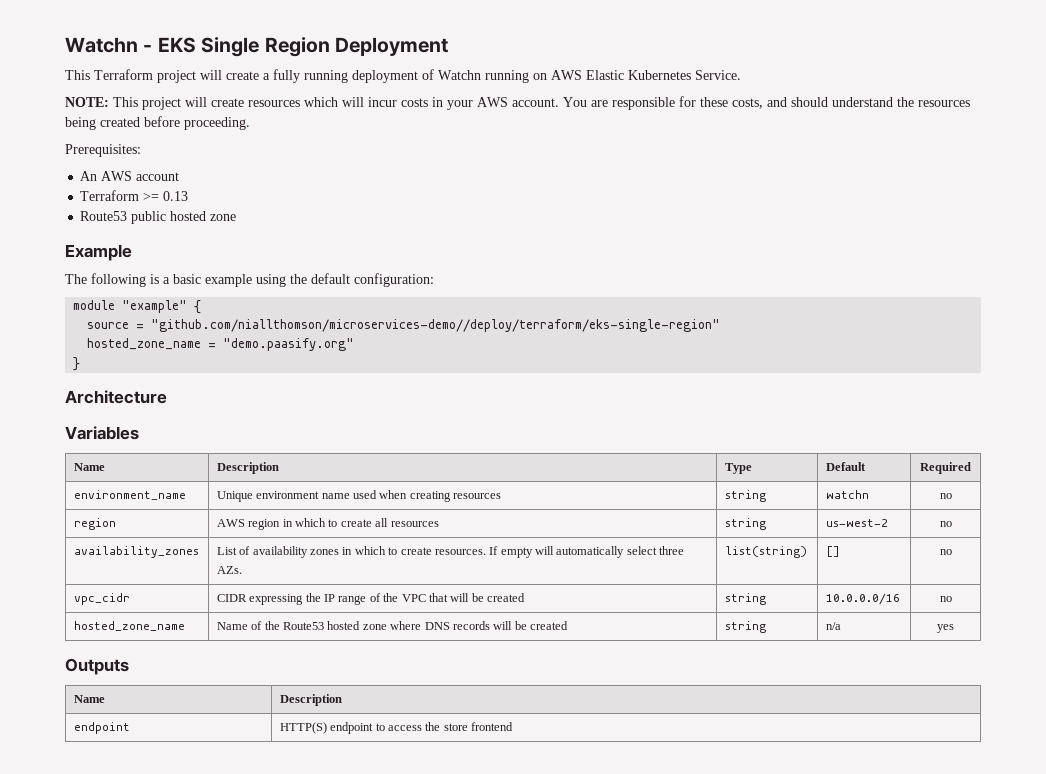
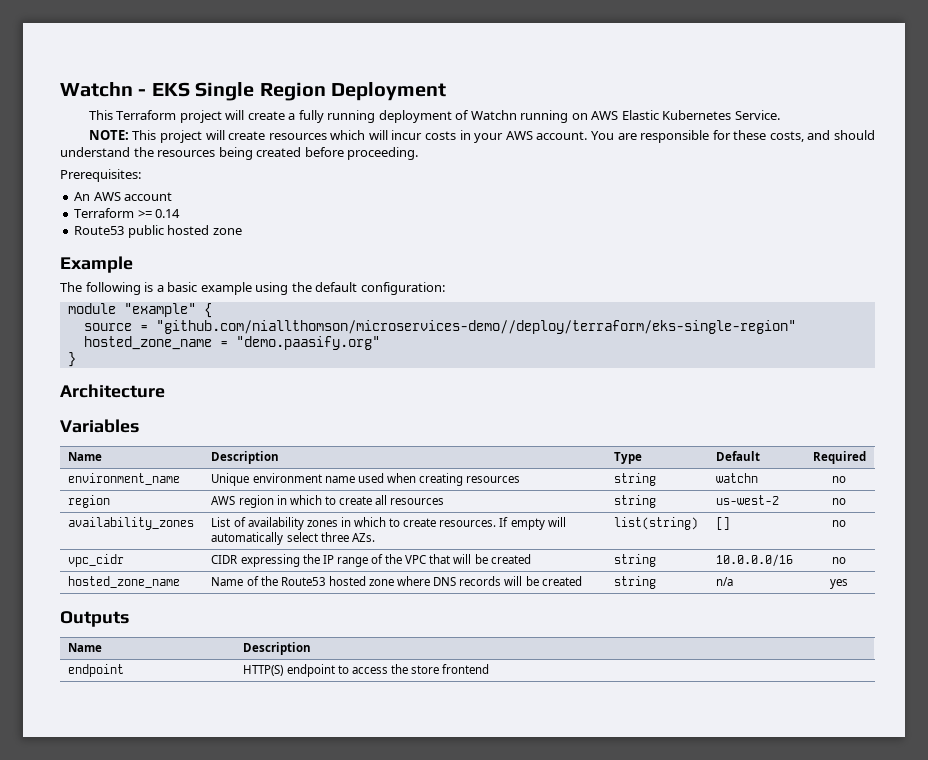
[163,191,189,201] 0.13 -> [155,209,181,218] 0.14

